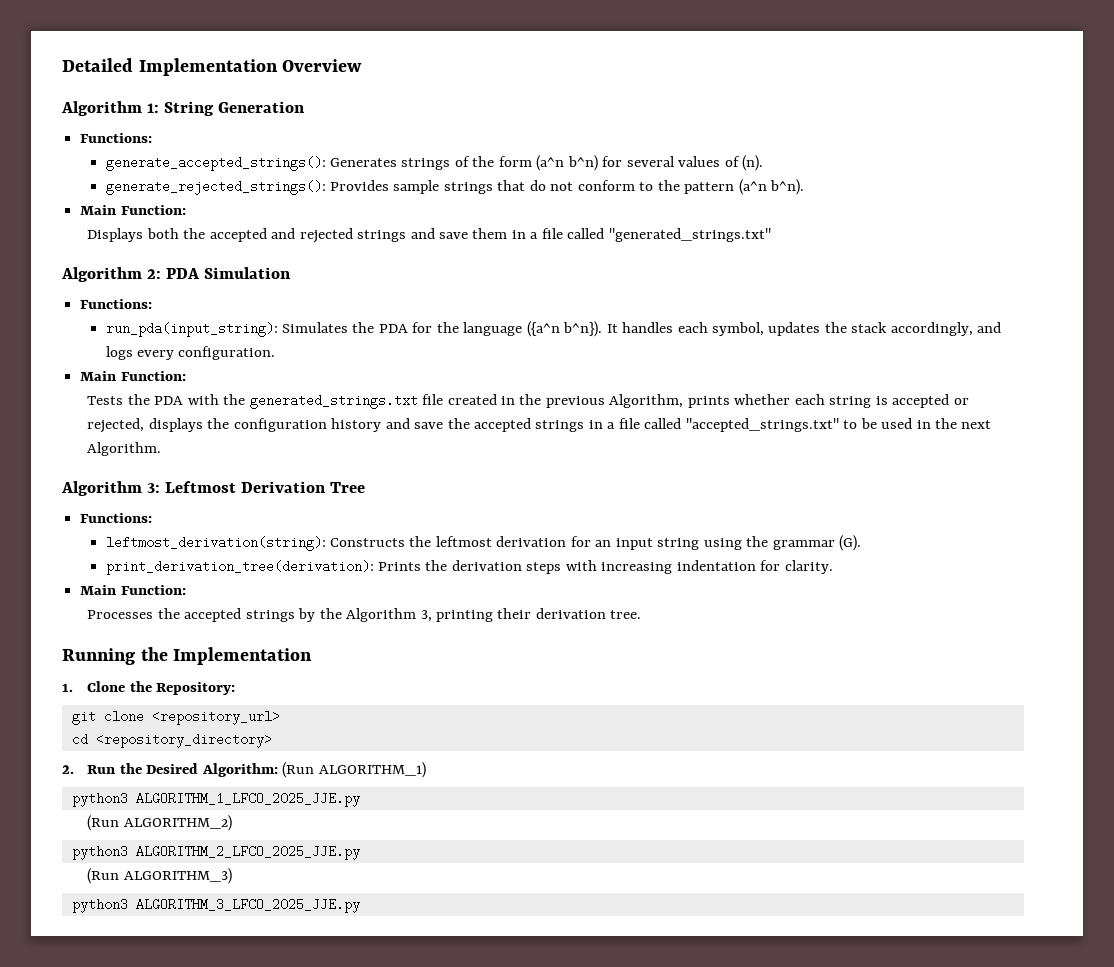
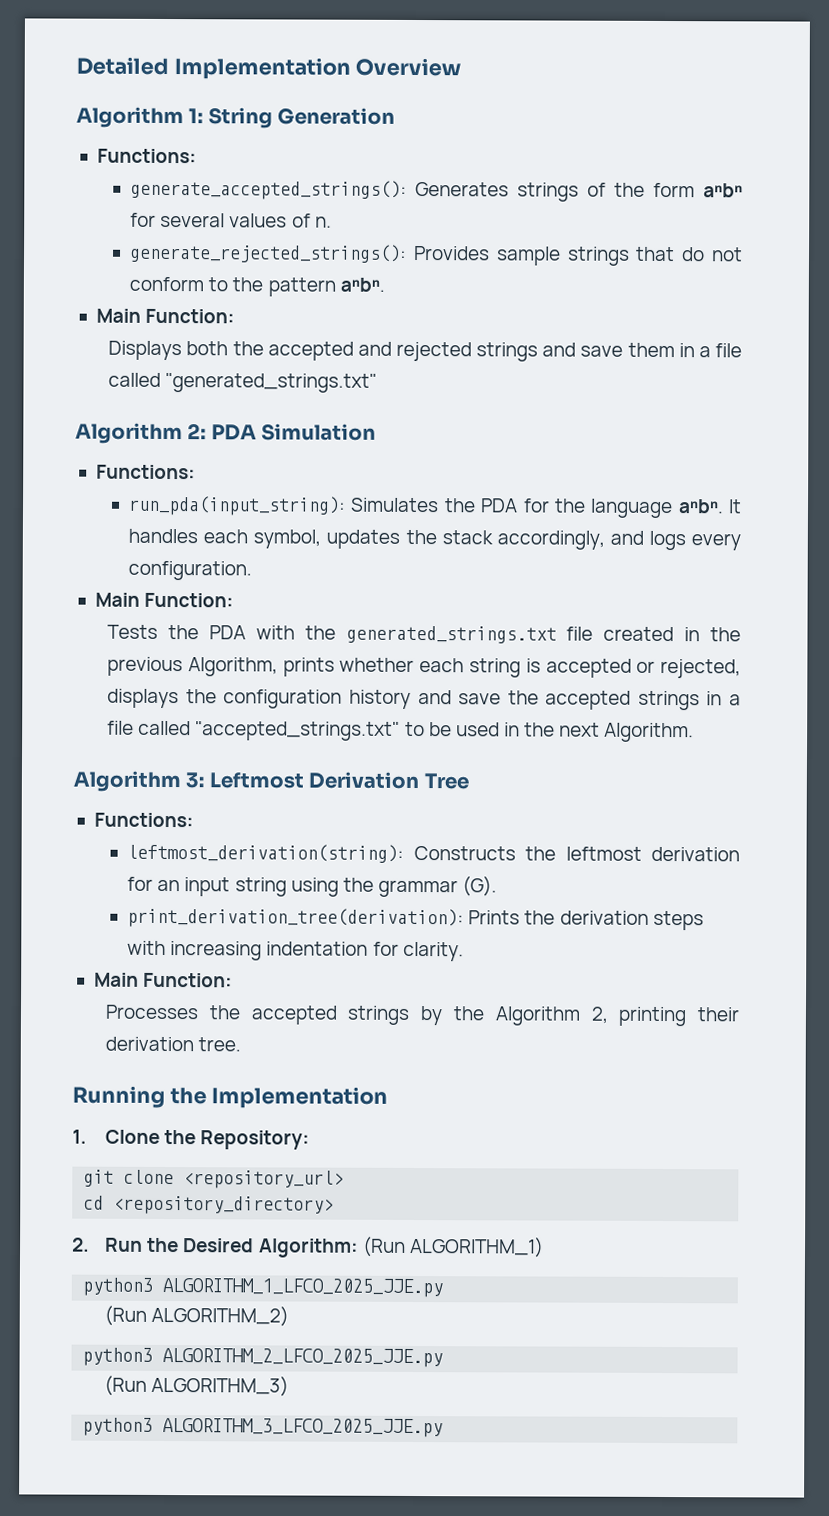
[536,155,598,171] (a^n b^n) -> [703,183,743,198] aⁿbⁿ
[741,155,763,171] (n). -> [314,216,332,228] n.
[738,179,804,195] (a^n b^n). -> [339,277,385,292] aⁿbⁿ.
[526,321,603,337] ({a^n b^n}). -> [677,499,724,514] aⁿbⁿ.
[420,610,432,622] 3, -> [590,1006,609,1024] 2,

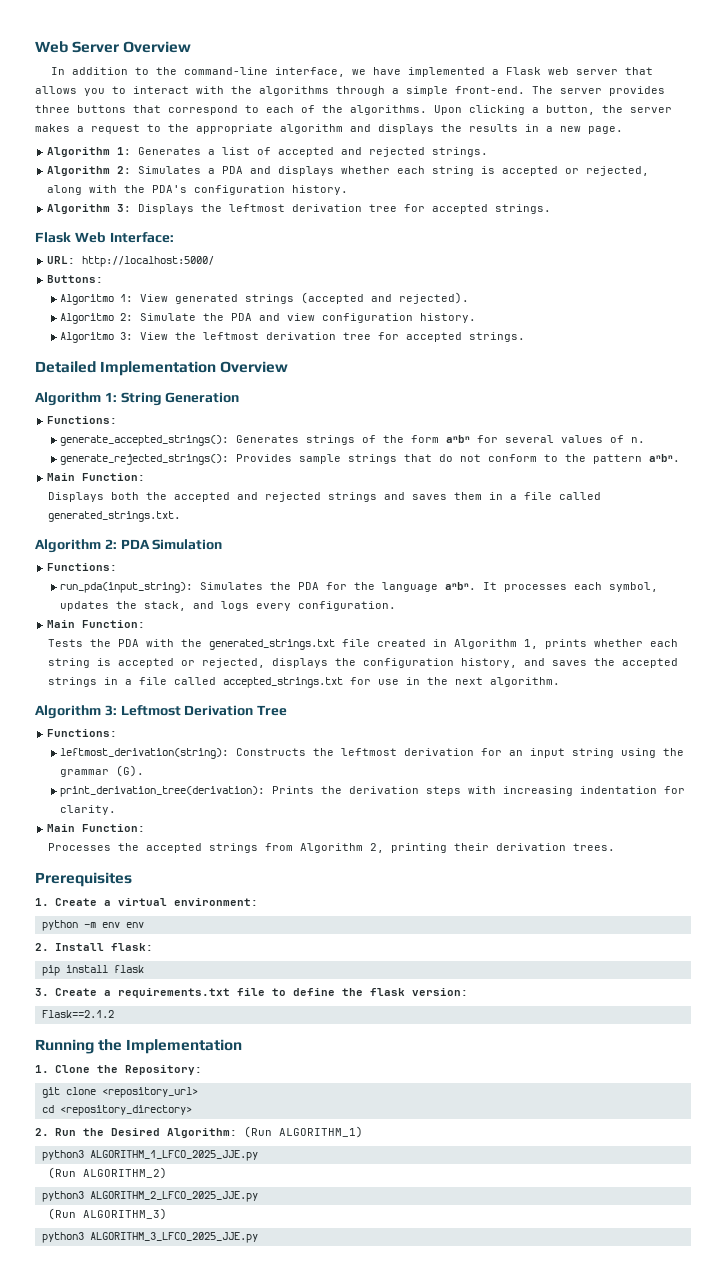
(76, 66) none -> [35,41,192,53] [51,67,654,77] [35,86,665,96] [35,105,672,115] [35,124,623,134] [47,147,489,157] [47,166,650,176] [47,185,349,195] [47,204,552,214] [35,232,174,243] [47,256,215,267] [47,275,104,283] [60,292,470,305] [60,313,477,324] [60,332,526,343] Web Server Overview // In addition to the command-line interface, we have implemented a Flask web server that allows you to interact with the algorithms through a simple front-end. The server provides three buttons that correspond to each of the algorithms. Upon clicking a button, the server makes a request to the appropriate algorithm and displays the results in a new page. // Algorithm 1: Generates a list of accepted and rejected strings. // Algorithm 2: Simulates a PDA and displays whether each string is accepted or rejected, along with the PDA's configuration history. // Algorithm 3: Displays the leftmost derivation tree for accepted strings. // Flask Web Interface: // URL: http://localhost:5000/ // Buttons: // Algoritmo 1: View generated strings (accepted and rejected). // Algoritmo 2: Simulate the PDA and view configuration history. // Algoritmo 3: View the leftmost derivation tree for accepted strings. //
[580,345,624,357] save -> [412,494,448,500] saves
[165,372,378,393] "generated_strings.txt" -> [48,511,182,522] generated_strings.txt.
[128,528,199,544] handles -> [504,584,568,592] processes
[441,530,605,550] stack accordingly, -> [144,601,187,611] stack,
[709,627,741,642] [107,656,278,677] the previous Algorithm, -> [454,639,539,649] Algorithm 1,
[348,689,502,709] history and save -> [461,658,588,668] history, and saves
[195,721,500,741] "accepted_strings.txt" to be used -> [223,677,400,688] accepted_strings.txt for use
[604,722,695,743] Algorithm. -> [490,677,561,687] algorithm.
[420,1006,485,1026] by the -> [265,843,294,851] from
[198,1037,242,1052] tree. -> [573,843,616,851] [35,872,132,887] [35,898,258,906] [41,920,144,931] [35,943,153,951] [41,965,144,976] [35,988,468,998] [41,1010,114,1018] trees. // Prerequisites // 1. Create a virtual environment: // python -m env env // 2. Install flask: // pip install flask // 3. Create a requirements.txt file to define the flask version: // Flask==2.1.2

